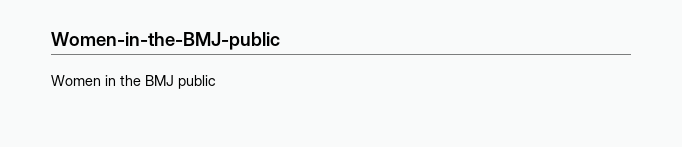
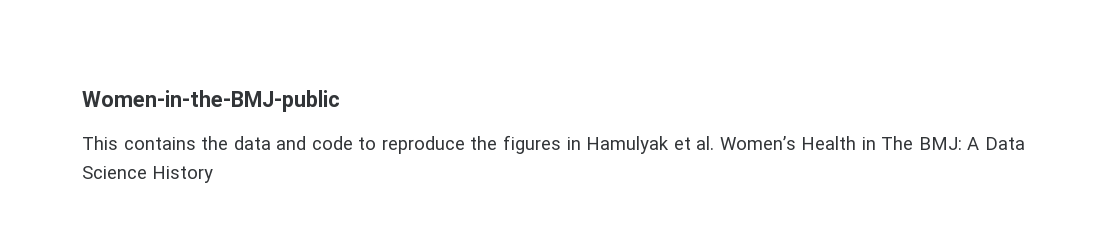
[51,75,216,89] Women in the BMJ public -> [82,135,1025,154] [82,166,213,183] This contains the data and code to reproduce the figures in Hamulyak et al. Women’s Health in The BMJ: A Data Science History

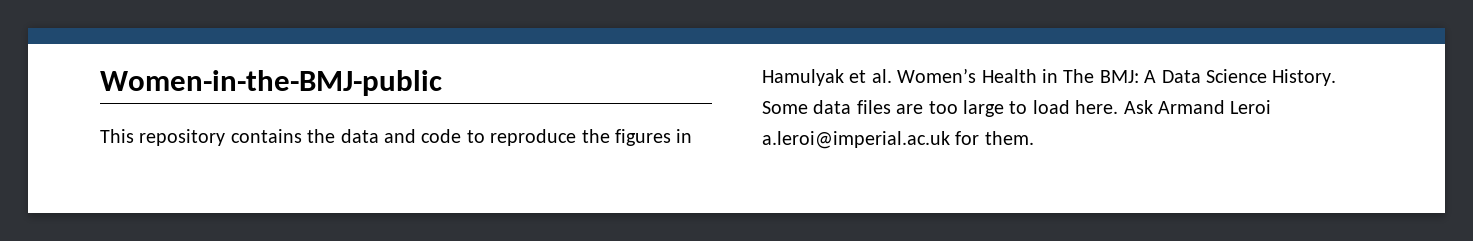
(118, 143) none -> [139,129,226,146] repository
[152,166,213,183] History -> [1272,69,1337,86] [762,100,1272,117] [762,131,1034,149] History. Some data files are too large to load here. Ask Armand Leroi a.leroi@imperial.ac.uk for them.

